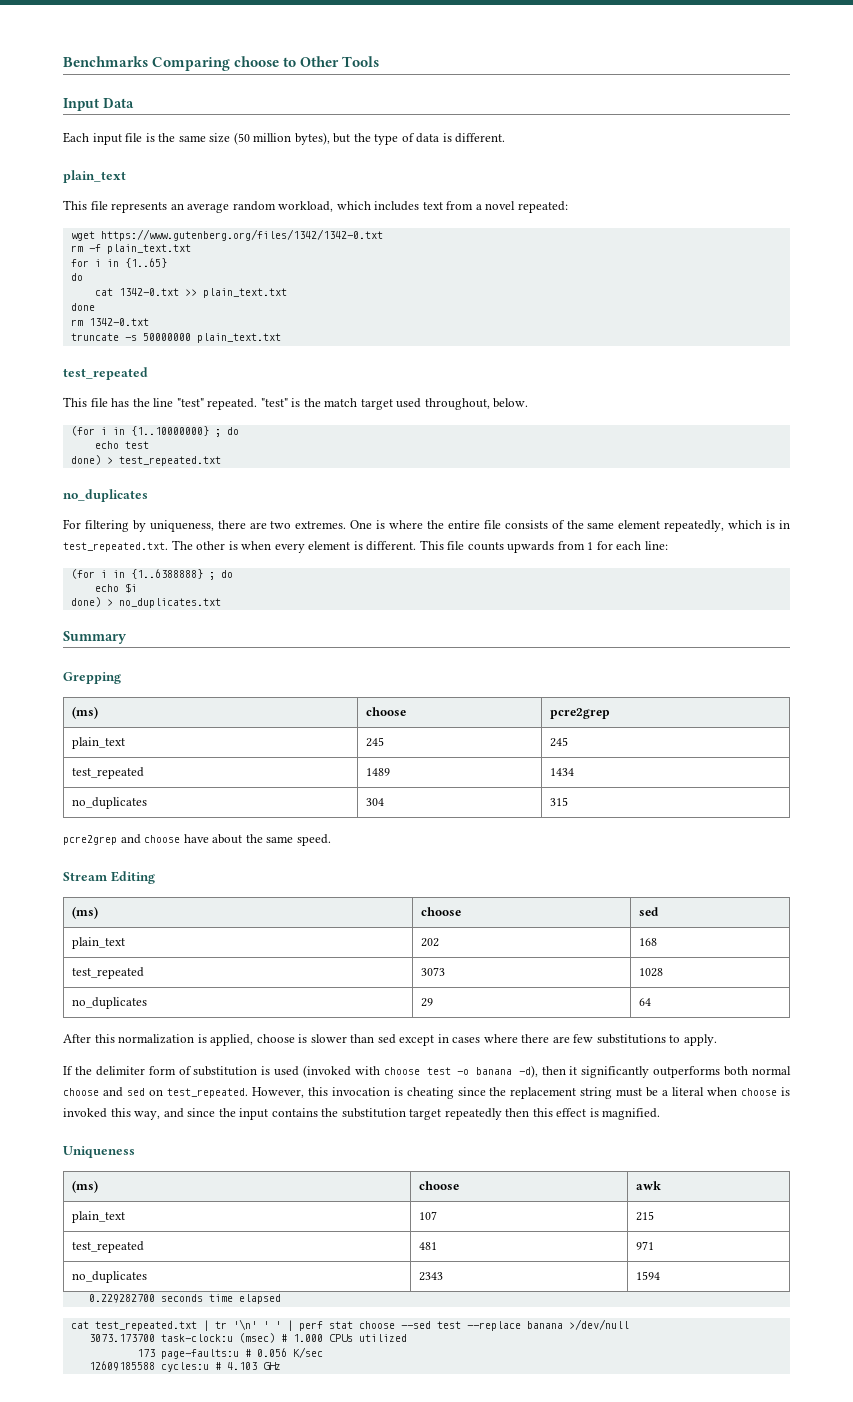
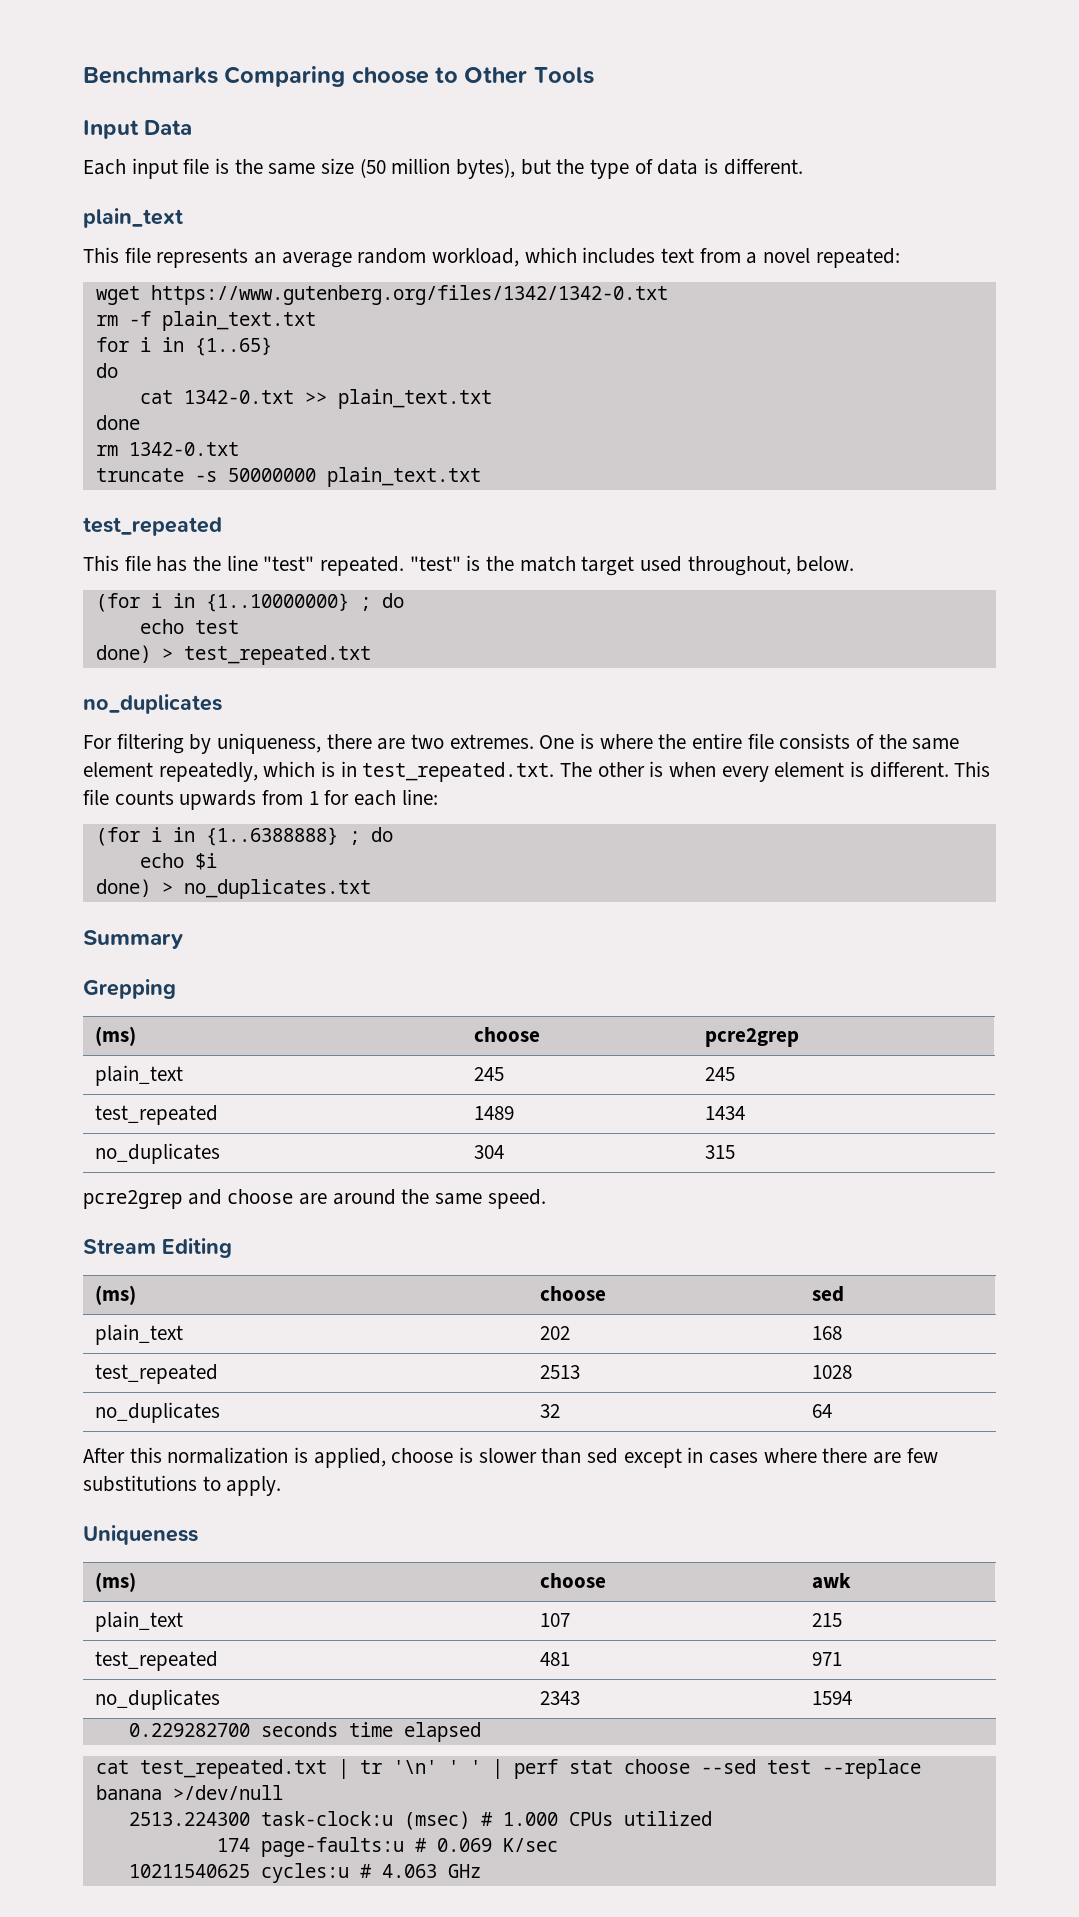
[183,834,243,844] have about -> [299,1189,396,1205] are around
[420,967,445,976] 3073 -> [540,1365,581,1379] 2513
[420,998,433,1007] 29 -> [540,1404,561,1418] 32
[63,1065,792,1078] [63,1087,791,1099] [63,1108,661,1120] // If the delimiter form of substitution is used (invoked with choose test -o banana -d), then it significantly outperforms both normal choose and sed on test_repeated. However, this invocation is cheating since the replacement string must be a literal when choose is invoked this way, and since the input contains the substitution target repeatedly then this effect is magnified. -> (282, 1486) none
[88,1334,155,1342] 3073.173700 -> [128,1812,250,1826] 2513.224300
[136,1349,155,1357] 173 -> [216,1838,250,1852] 174
[256,1348,287,1357] 0.056 -> [436,1838,492,1852] 0.069
[88,1361,155,1371] 12609185588 -> [128,1864,250,1878] 10211540625
[226,1362,257,1370] 4.103 -> [381,1864,437,1878] 4.063

